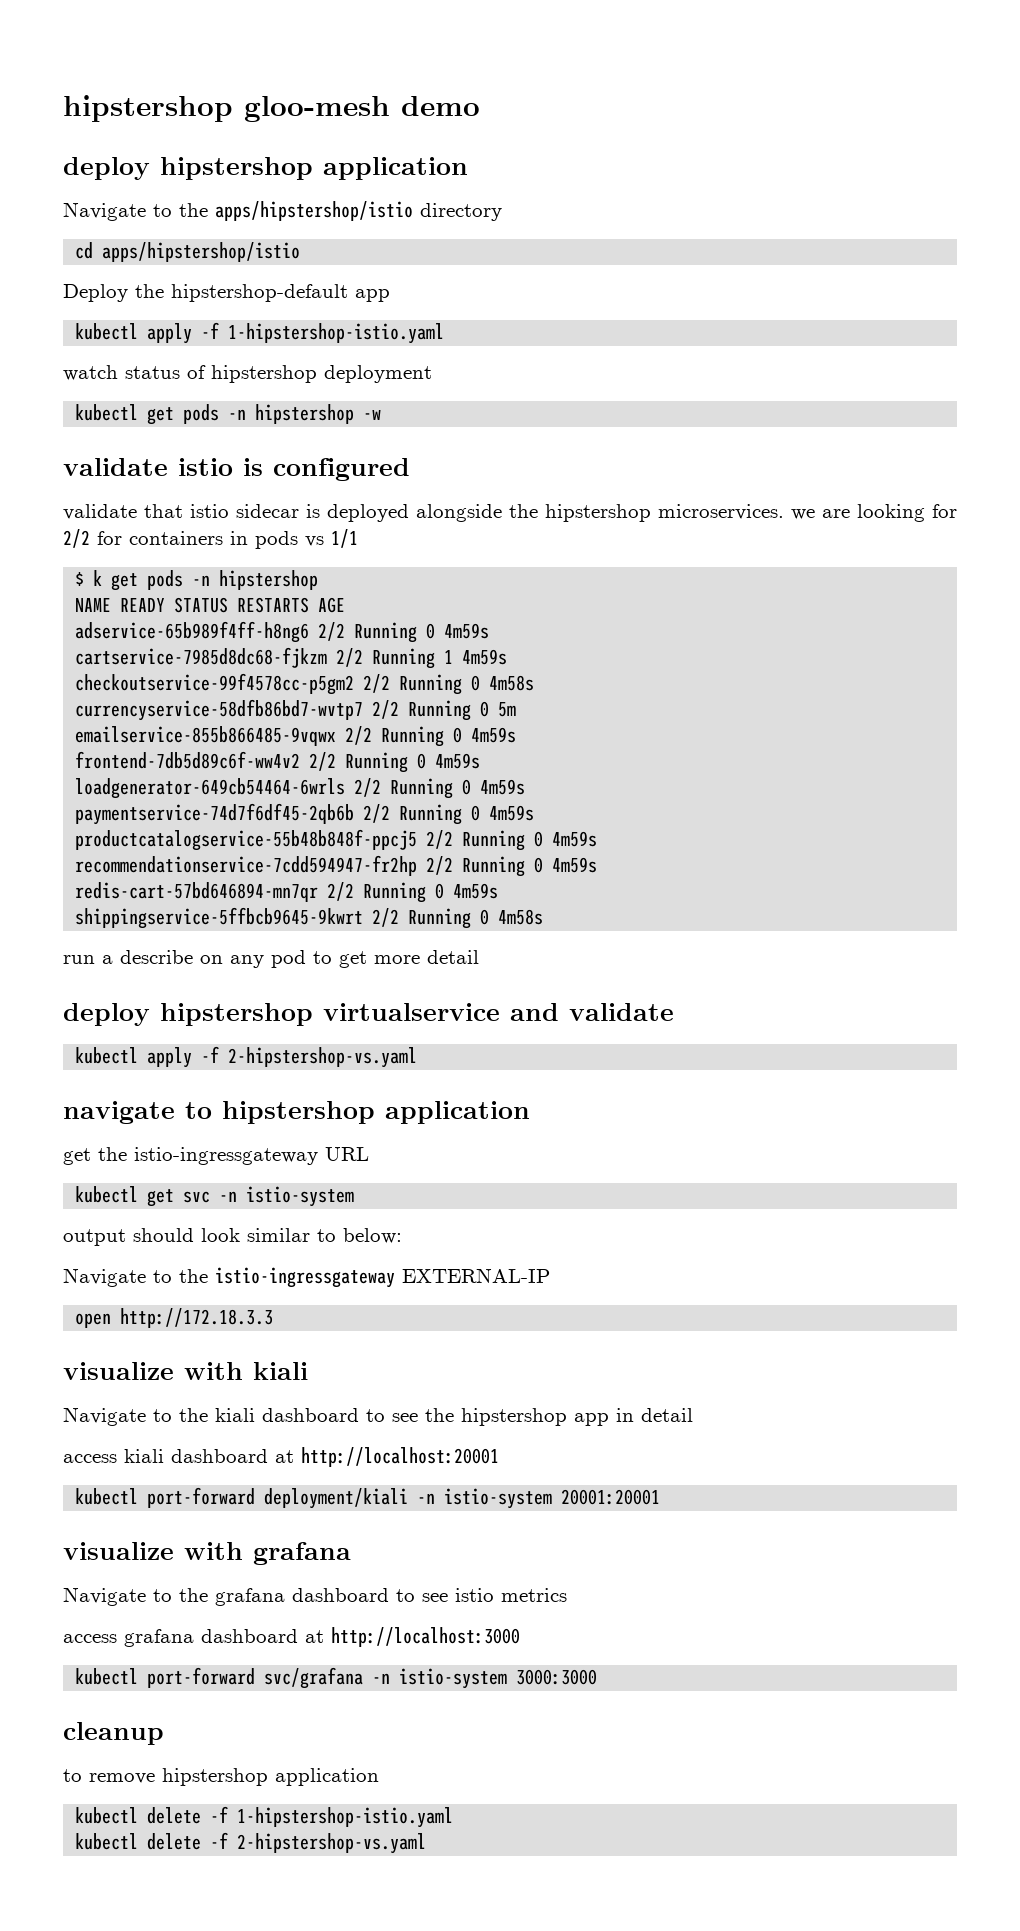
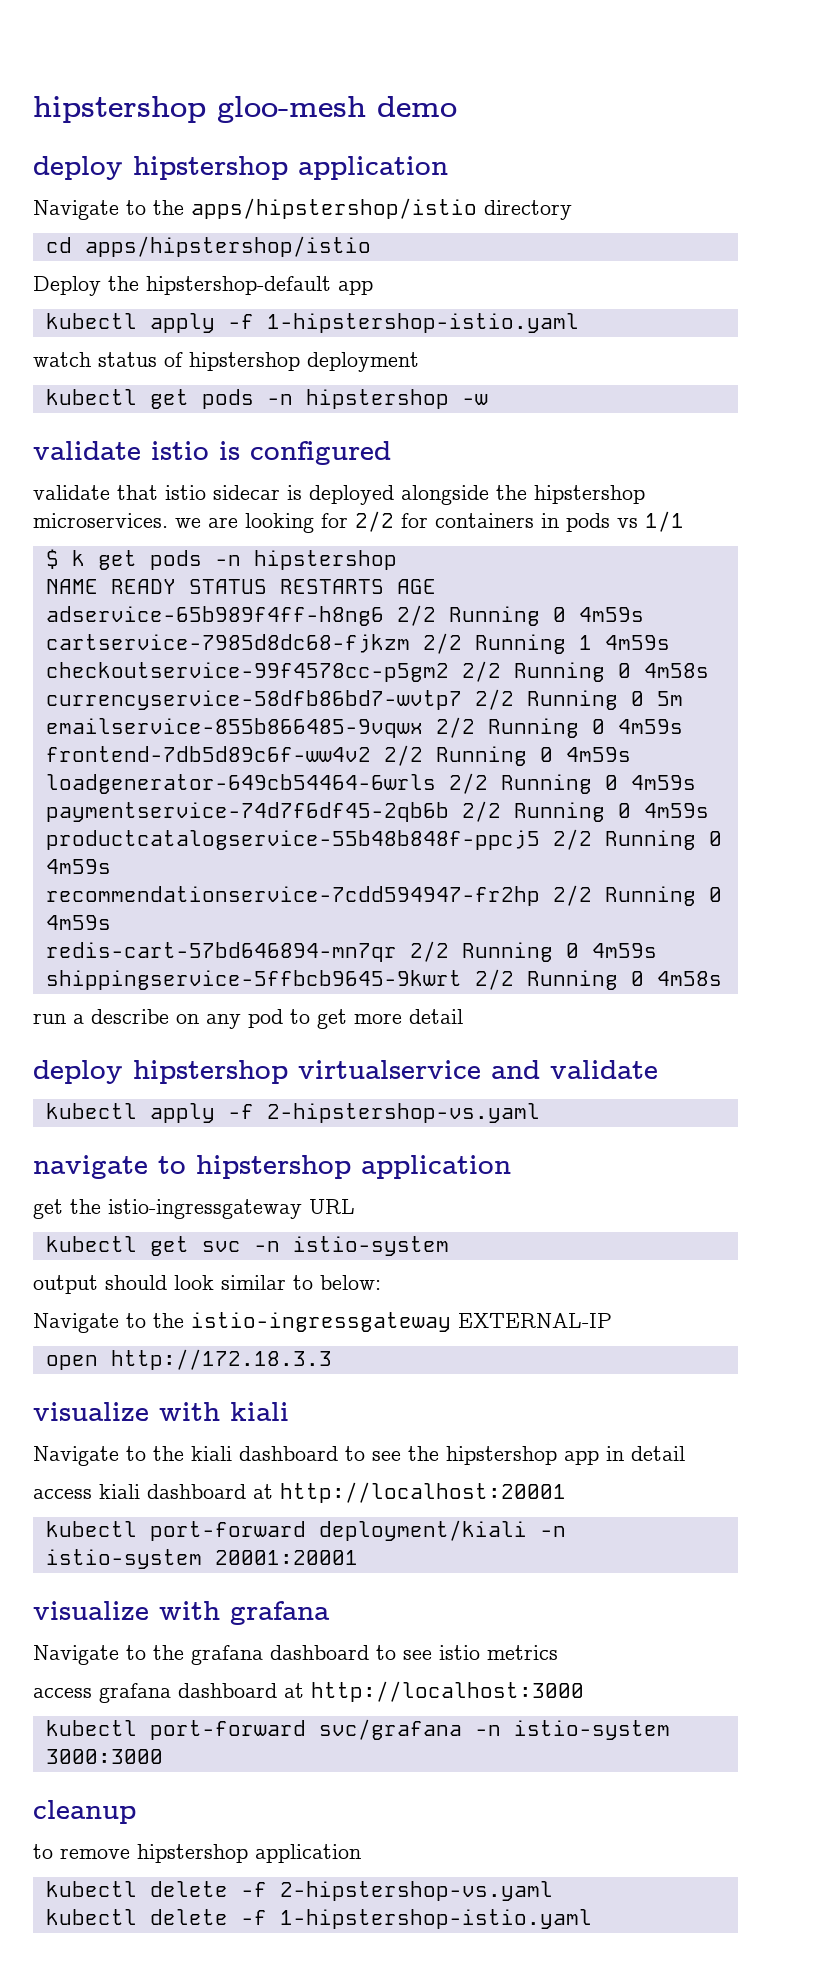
[237,1807,454,1828] [75,1832,427,1854] 1-hipstershop-istio.yaml // kubectl delete -f 2-hipstershop-vs.yaml -> [279,1881,553,1901] [45,1909,592,1929] 2-hipstershop-vs.yaml // kubectl delete -f 1-hipstershop-istio.yaml

